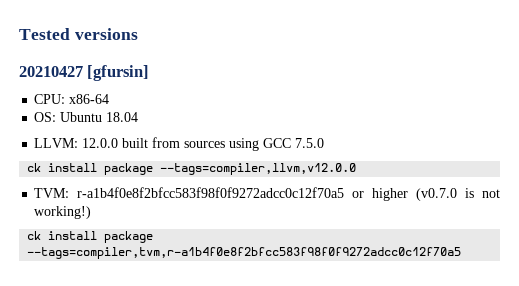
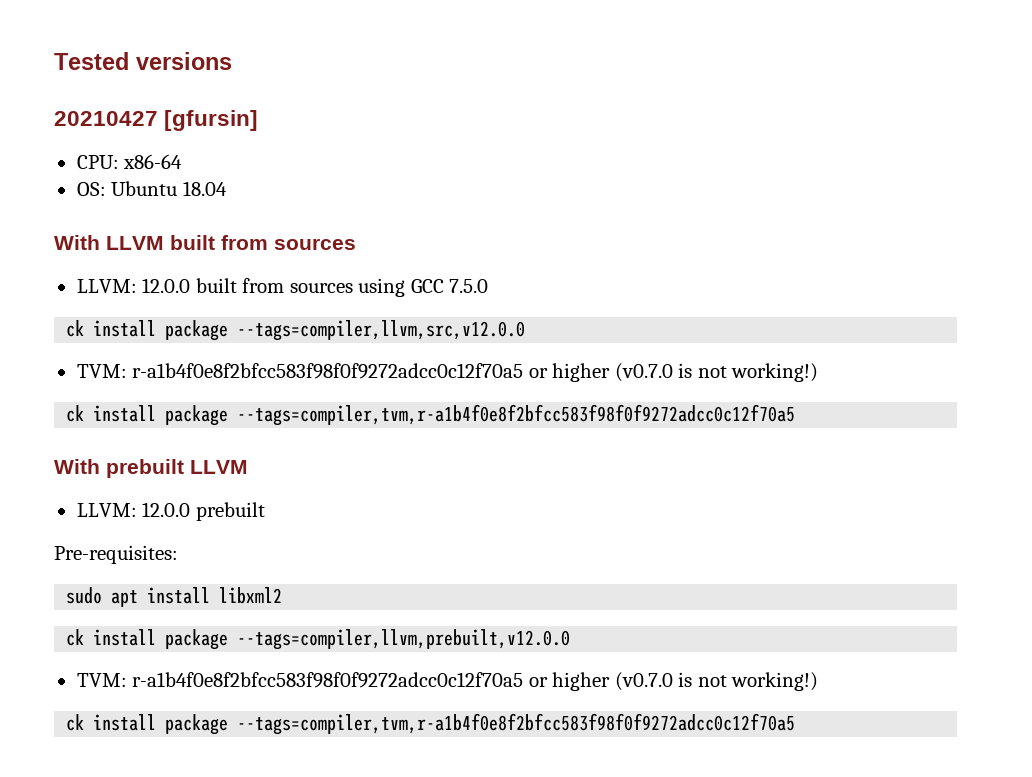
(139, 117) none -> [54,235,356,250] // With LLVM built from sources
[160,163,357,175] --tags=compiler,llvm,v12.0.0 -> [237,320,526,341] --tags=compiler,llvm,src,v12.0.0
(462, 253) none -> [54,459,248,478] [76,502,265,521] [54,545,178,564] [66,587,283,607] [66,629,571,650] [76,672,819,691] [66,713,796,735] // With prebuilt LLVM // LLVM: 12.0.0 prebuilt // Pre-requisites: // sudo apt install libxml2 // ck install package --tags=compiler,llvm,prebuilt,v12.0.0 // TVM: r-a1b4f0e8f2bfcc583f98f0f9272adcc0c12f70a5 or higher (v0.7.0 is not working!) // ck install package --tags=compiler,tvm,r-a1b4f0e8f2bfcc583f98f0f9272adcc0c12f70a5

